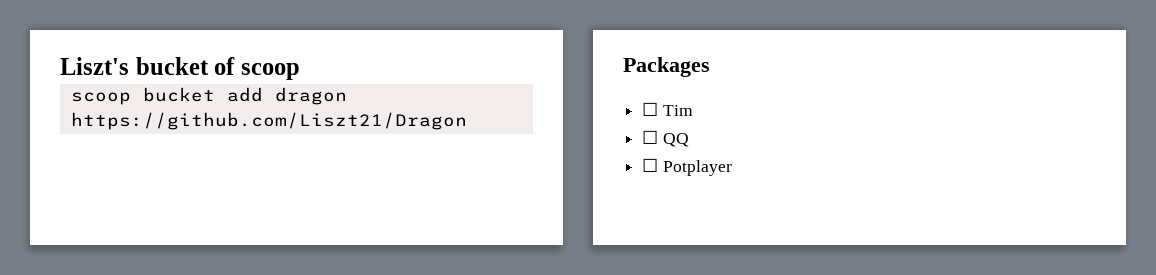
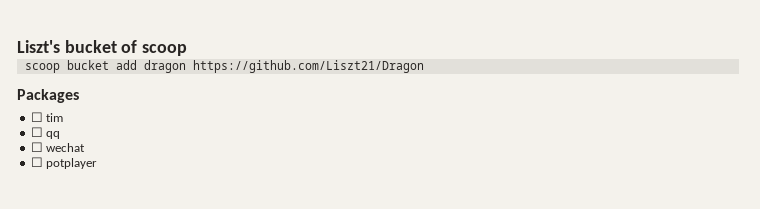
[662,105,693,116] [642,130,689,147] [642,158,732,176] Tim // ☐ QQ // ☐ Potplayer -> [46,113,64,122] [30,127,61,139] [30,142,86,152] [30,157,98,169] tim // ☐ qq // ☐ wechat // ☐ potplayer

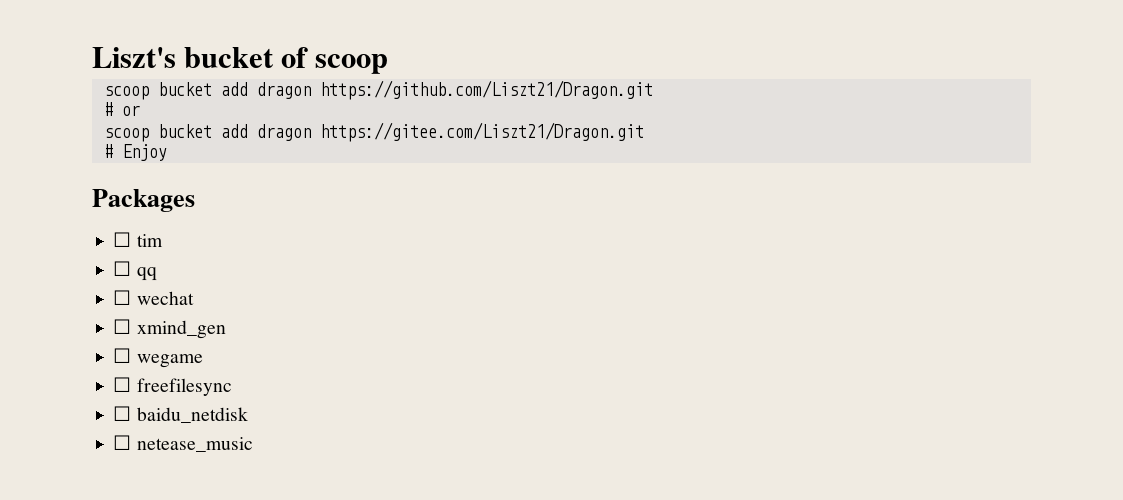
[192,60,424,73] https://github.com/Liszt21/Dragon -> [319,80,653,100] [103,102,140,116] [103,122,644,142] [103,144,167,161] https://github.com/Liszt21/Dragon.git // # or // scoop bucket add dragon https://gitee.com/Liszt21/Dragon.git // # Enjoy
[46,158,98,169] potplayer -> [136,320,226,339] [113,348,203,368] [113,377,232,396] [113,406,248,423] [113,435,253,452] xmind_gen // ☐ wegame // ☐ freefilesync // ☐ baidu_netdisk // ☐ netease_music

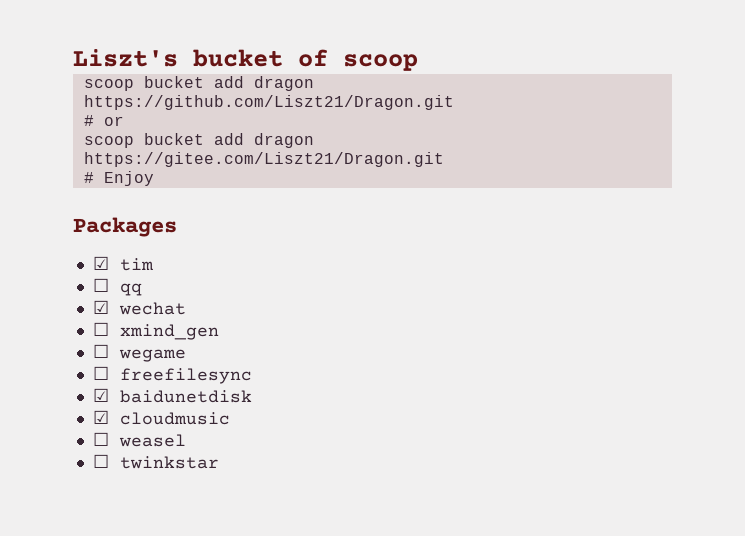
[113,232,132,247] ☐ -> [92,256,109,270] ☑
[113,290,132,305] ☐ -> [92,300,109,314] ☑
[113,406,248,423] [113,435,253,452] ☐ baidu_netdisk // ☐ netease_music -> [92,388,252,403] [92,410,230,425] [92,432,186,447] [92,454,219,469] ☑ baidunetdisk // ☑ cloudmusic // ☐ weasel // ☐ twinkstar

